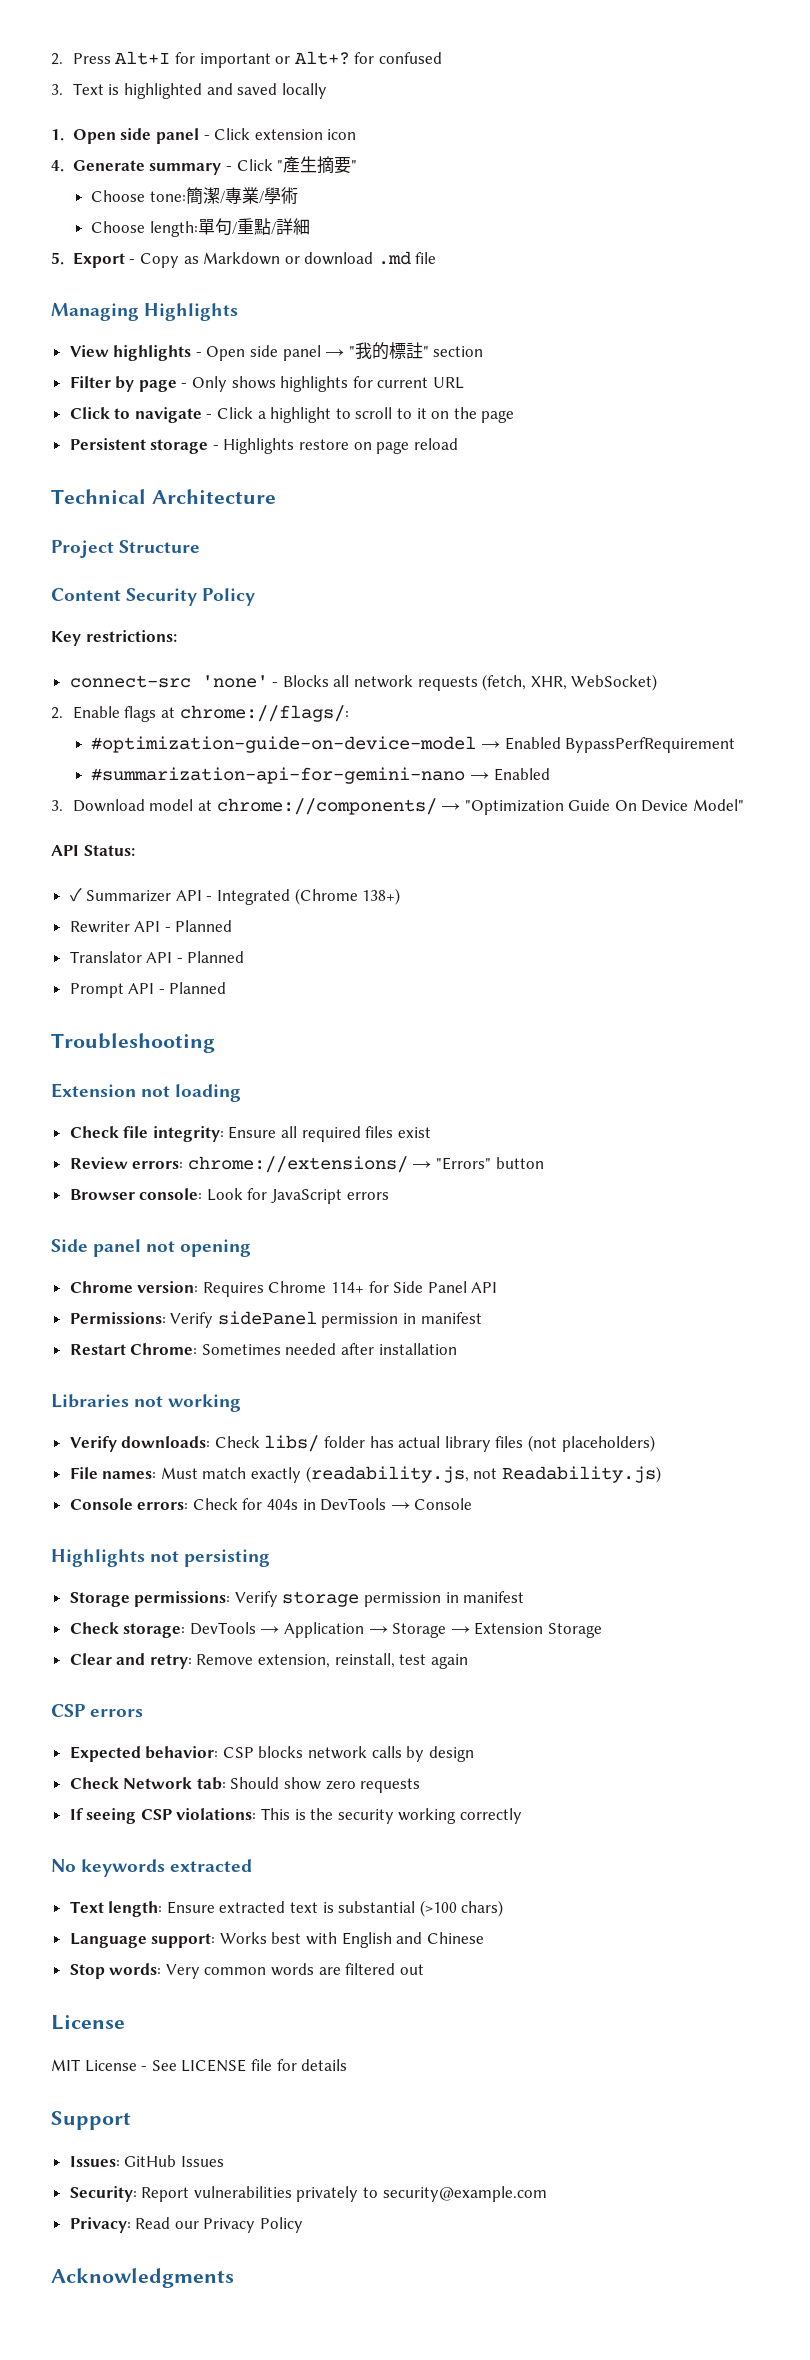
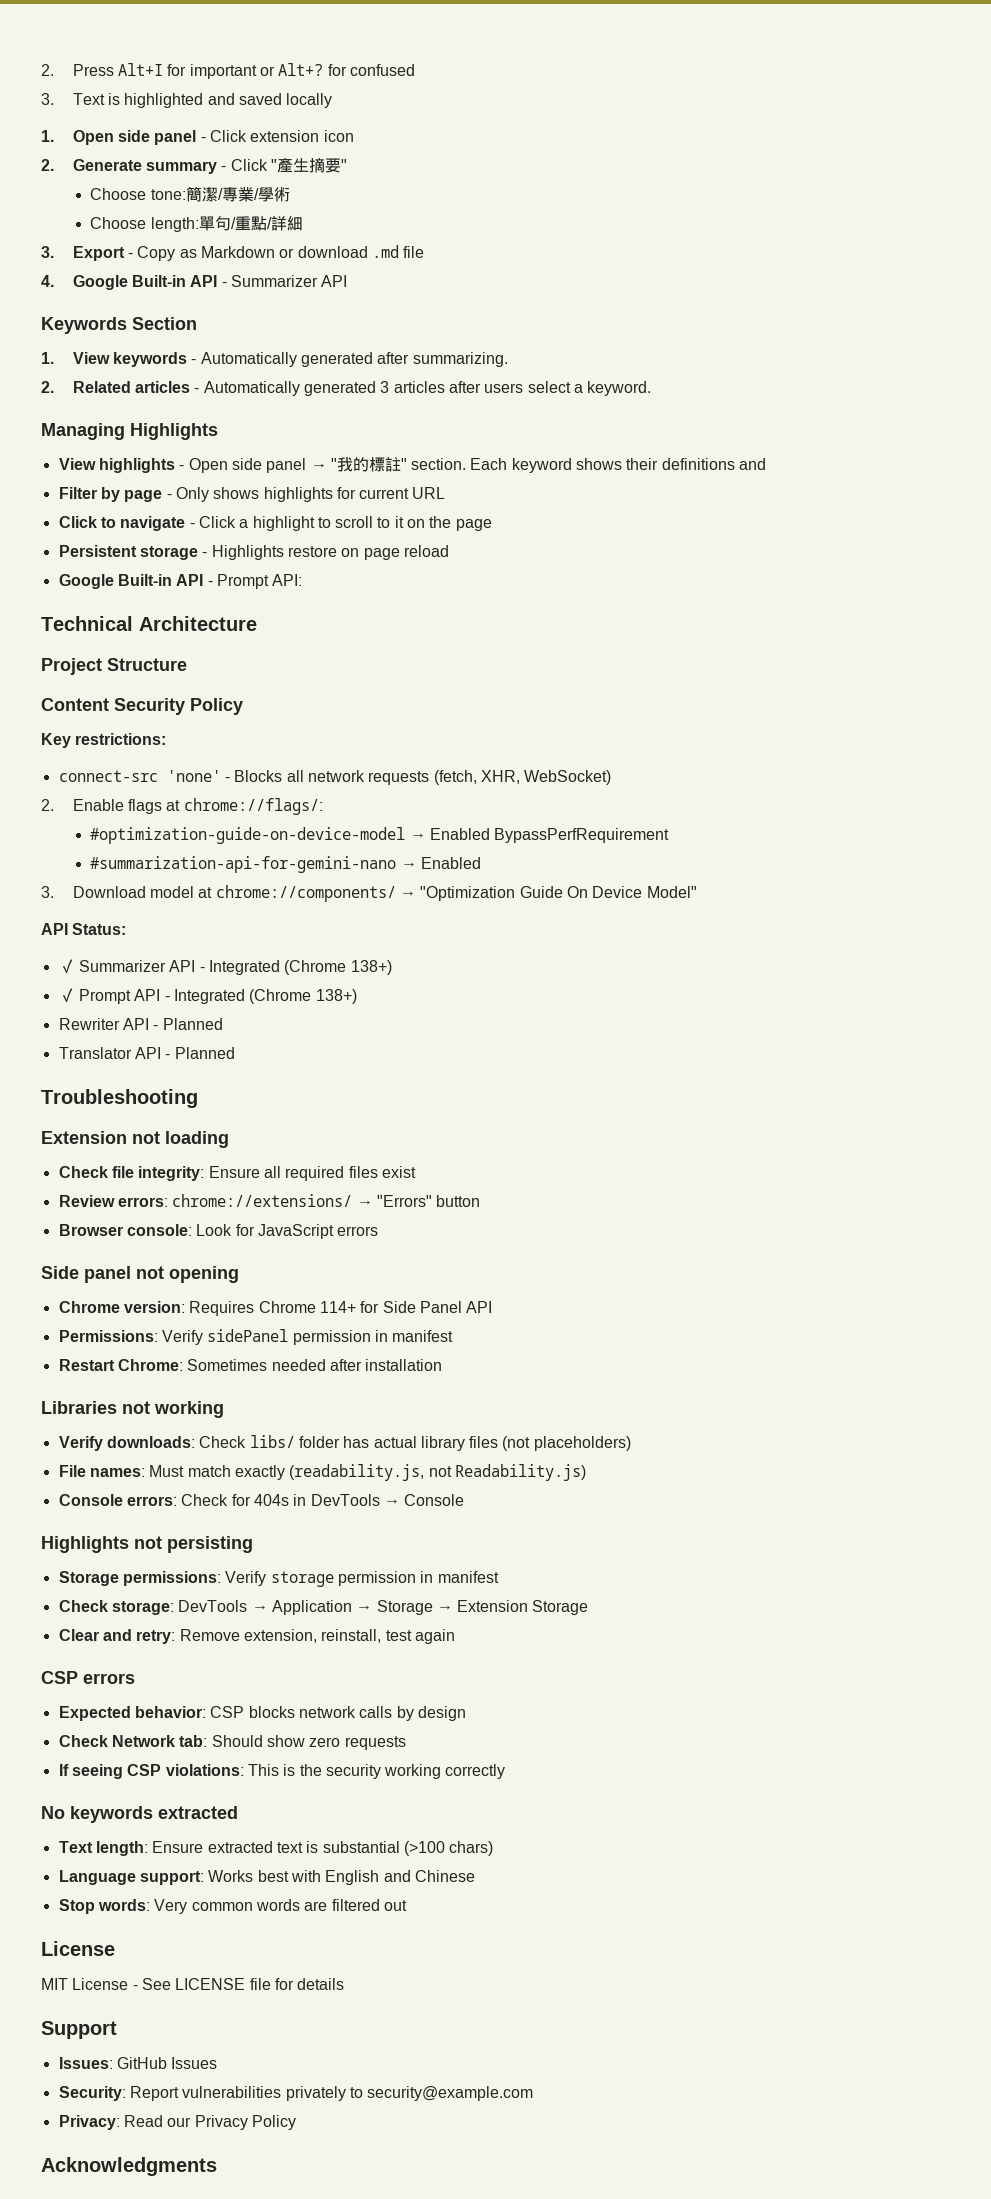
[51,160,64,172] 4. -> [41,159,54,171] 2.
[51,252,64,265] 5. -> [41,246,54,258] 3.
(437, 258) none -> [41,275,348,290] [41,317,197,334] [41,352,508,367] [41,381,652,396] // 4. Google Built-in API - Summarizer API // Keywords Section // 1. View keywords - Automatically generated after summarizing. // 2. Related articles - Automatically generated 3 articles after users select a keyword.
[433,346,484,357] section -> [411,458,767,473] section. Each keyword shows their definitions and
(458, 444) none -> [58,574,303,589] // Google Built-in API - Prompt API:
(401, 896) none -> [58,988,357,1004] // ✓ Prompt API - Integrated (Chrome 138+)
[69,982,227,998] // Prompt API - Planned -> (235, 1053) none

